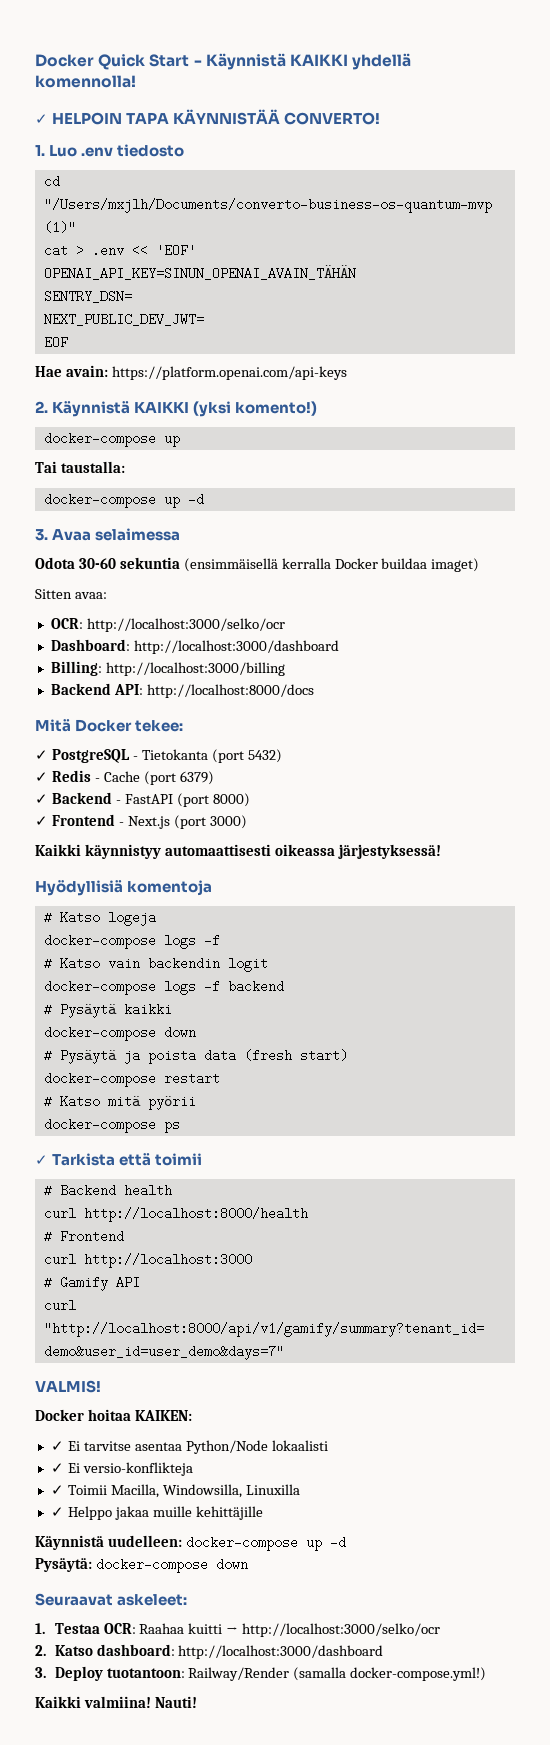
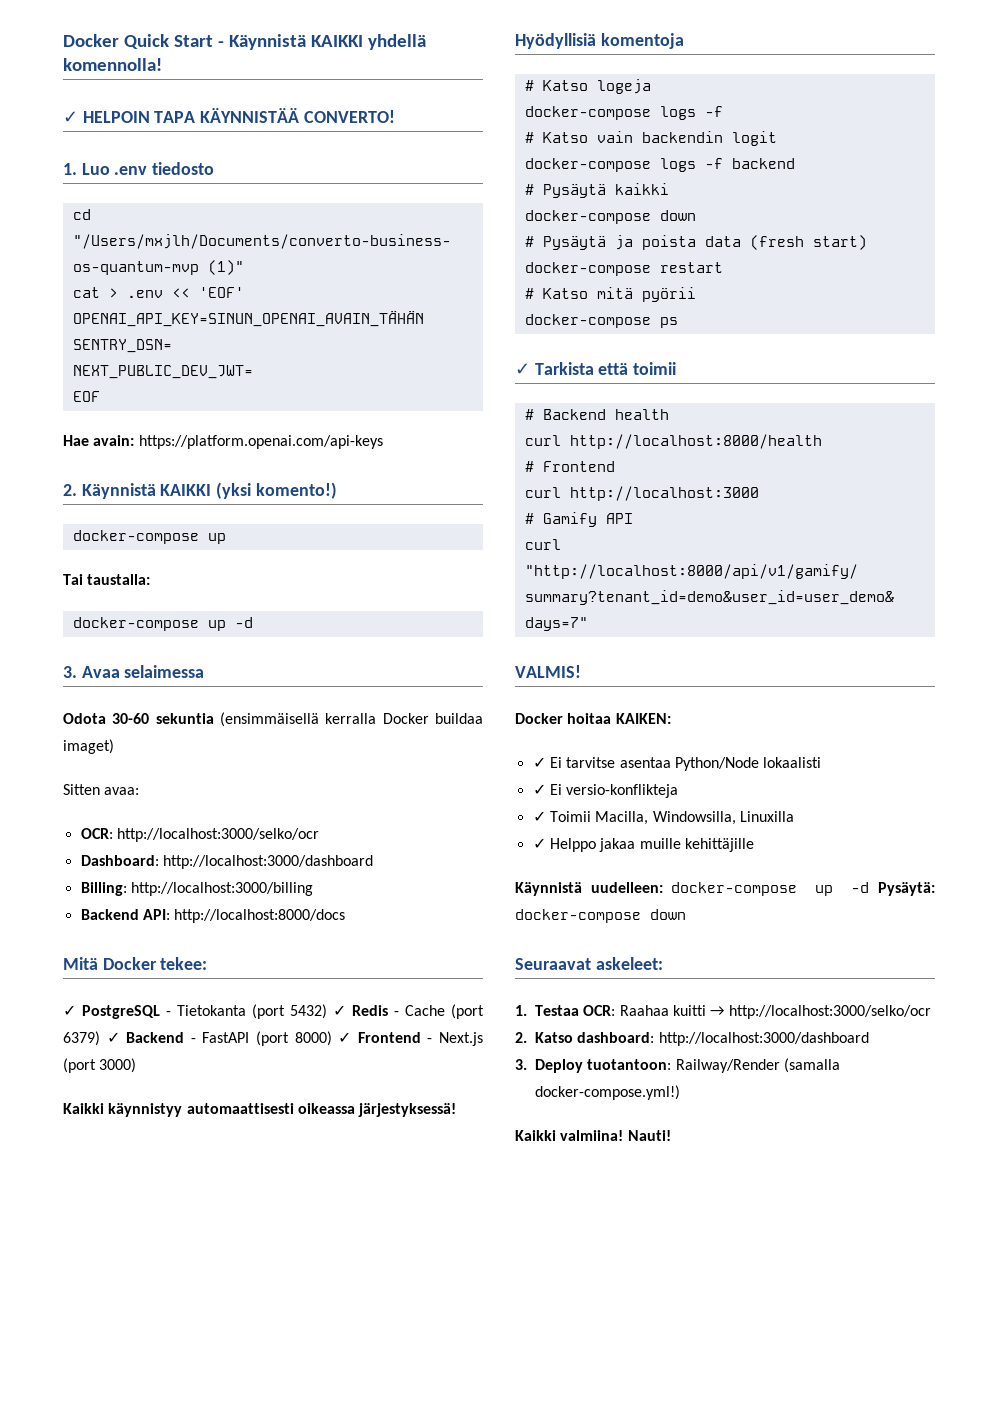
(282, 756) // -> (327, 1011) none
(214, 778) // -> (100, 1038) none
(250, 800) // -> (332, 1038) none
(346, 1542) // -> (870, 887) none

